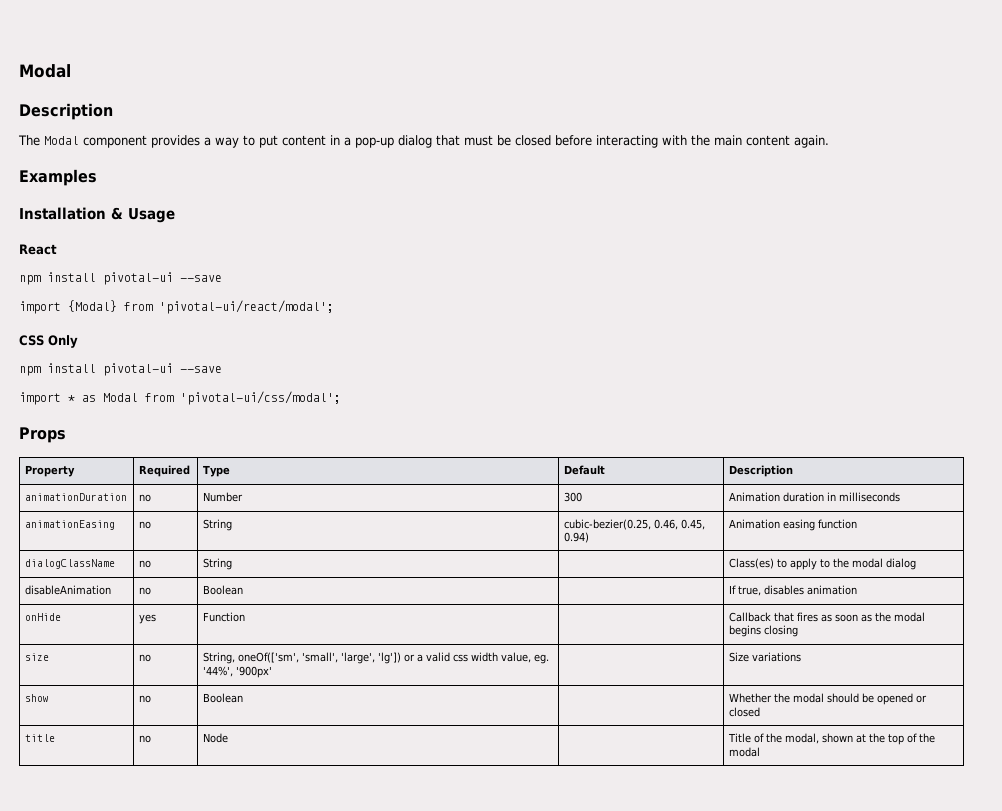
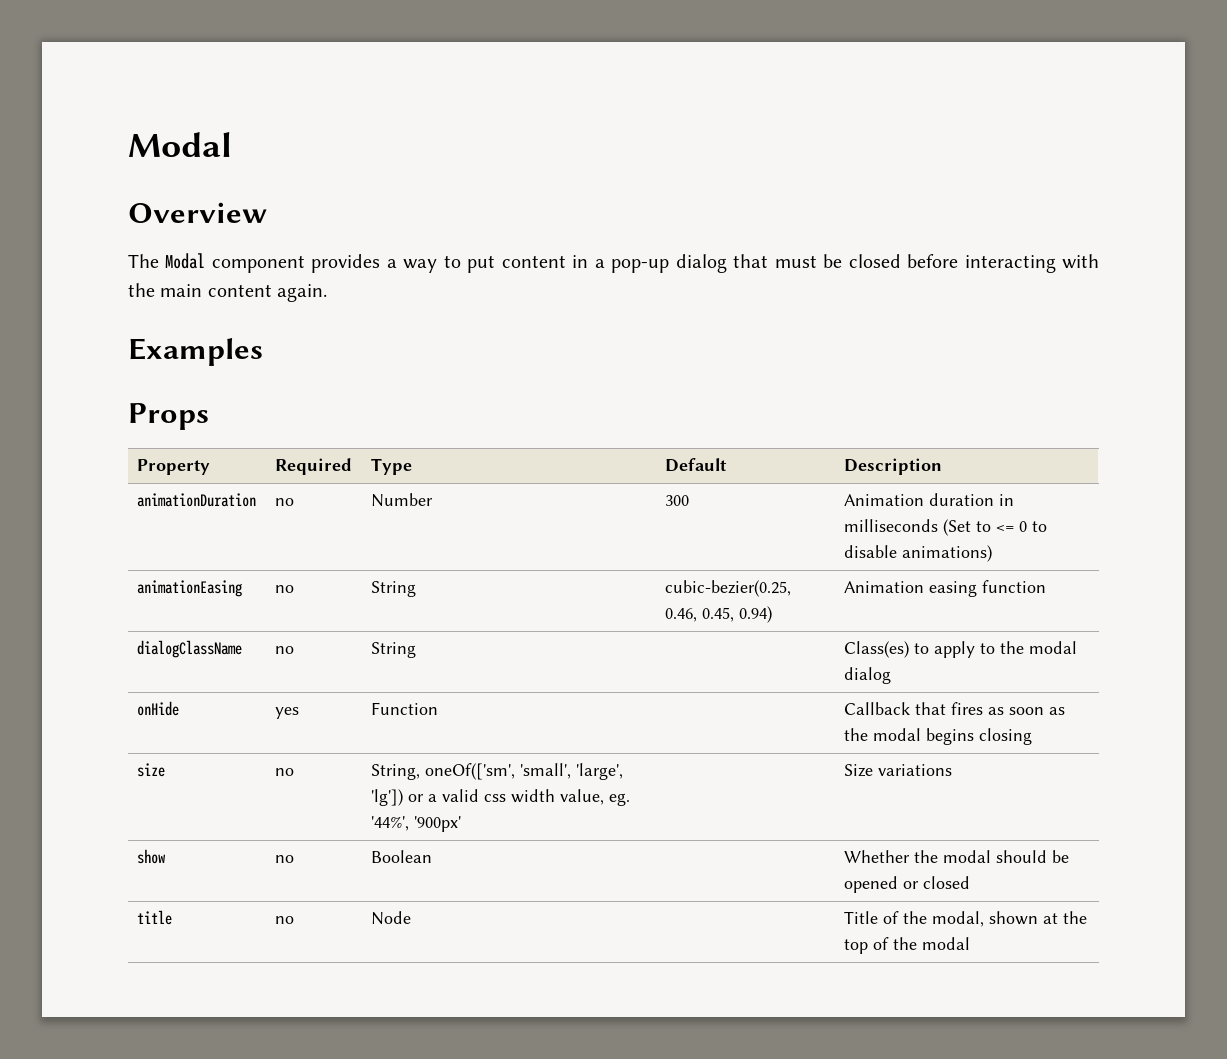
[19,103,113,120] Description -> [128,202,267,223] Overview
[19,207,175,223] [19,244,57,255] [19,272,222,285] [19,300,334,314] [19,335,78,348] [19,363,222,376] [19,391,341,405] // Installation & Usage // React // npm install pivotal-ui --save // import {Modal} from 'pivotal-ui/react/modal'; // CSS Only // npm install pivotal-ui --save // import * as Modal from 'pivotal-ui/css/modal'; -> (263, 352) none
(900, 497) none -> [943,519,1048,536] [844,545,993,562] (Set to <= 0 to disable animations)
[24,585,111,595] [138,587,151,595] [202,585,243,595] [728,585,857,596] // disableAnimation | no | Boolean | | If true, disables animation -> (892, 675) none

